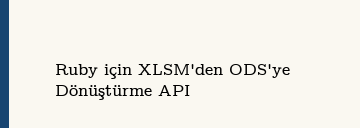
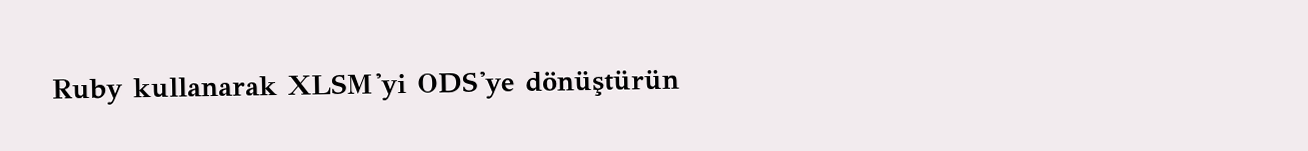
[104,64,290,79] [55,85,190,100] için XLSM'den ODS'ye Dönüştürme API -> [132,69,680,102] kullanarak XLSM'yi ODS'ye dönüştürün

